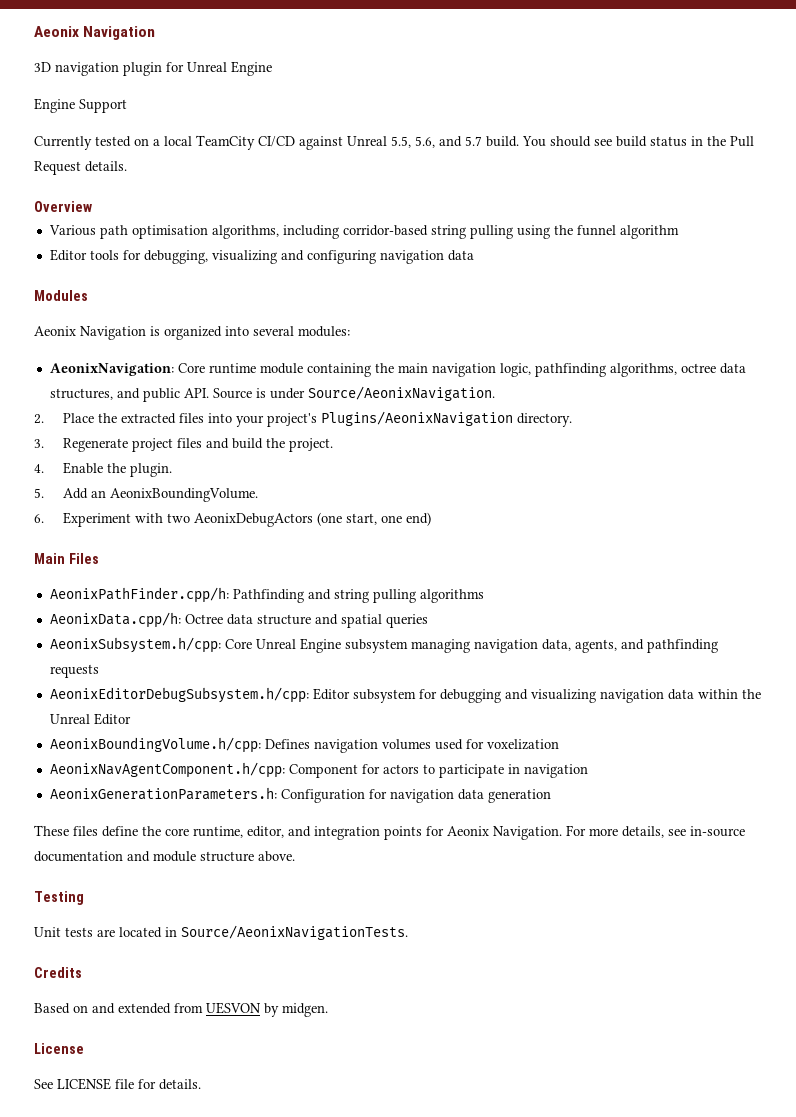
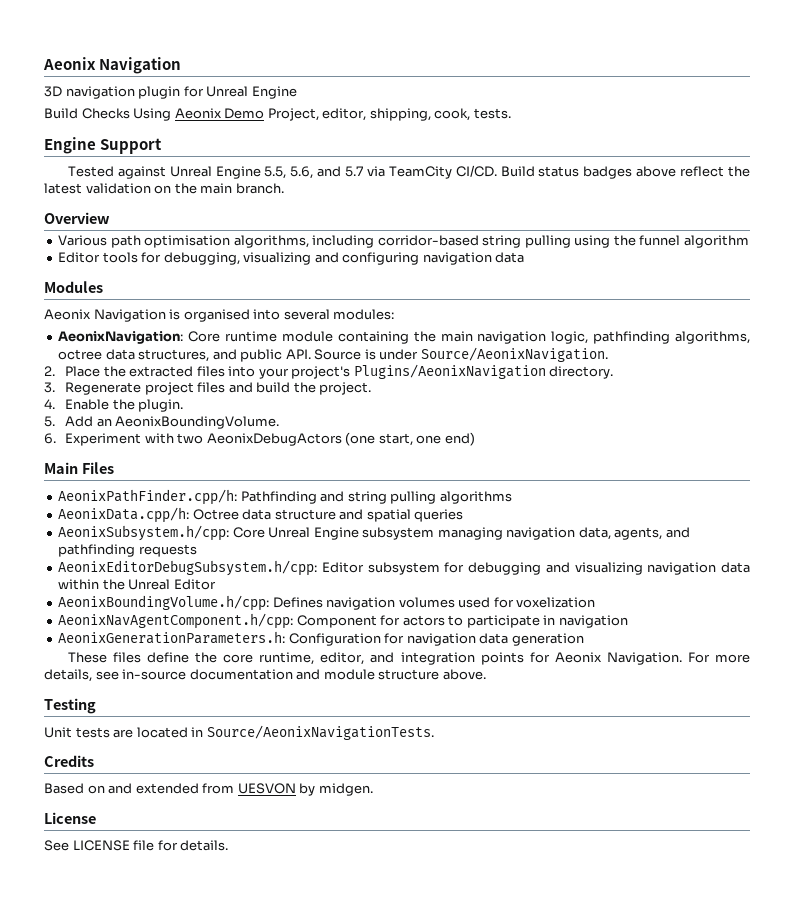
[34,98,127,113] [34,135,295,150] Engine Support // Currently tested on a local TeamCity CI/CD -> [44,108,511,121] [44,137,163,154] [67,166,114,177] Build Checks Using Aeonix Demo Project, editor, shipping, cook, tests. // Engine Support // Tested
(387, 141) none -> [215,166,261,179] Engine
[486,136,754,147] [34,161,127,175] build. You should see build status in the Pull Request details. -> [366,165,751,179] [44,183,284,194] via TeamCity CI/CD. Build status badges above reflect the latest validation on the main branch.
[164,326,222,340] organized -> [183,309,250,322] organised

